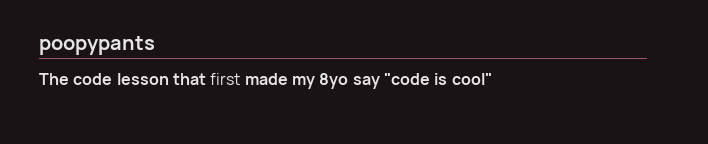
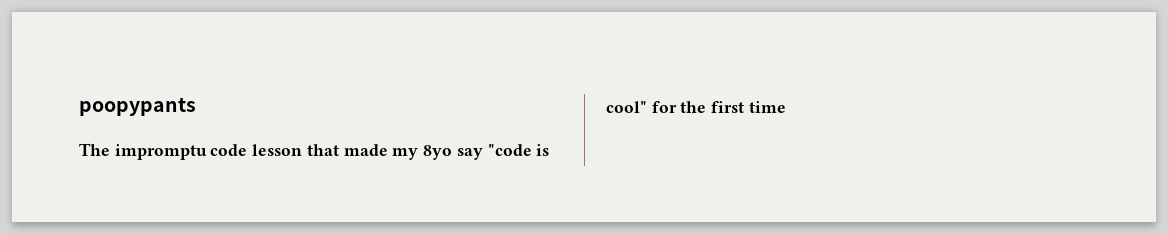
(69, 79) none -> [114,144,207,160] impromptu
[210,73,241,85] first -> (339, 150) none
(492, 79) none -> [651,101,786,113] for the first time

